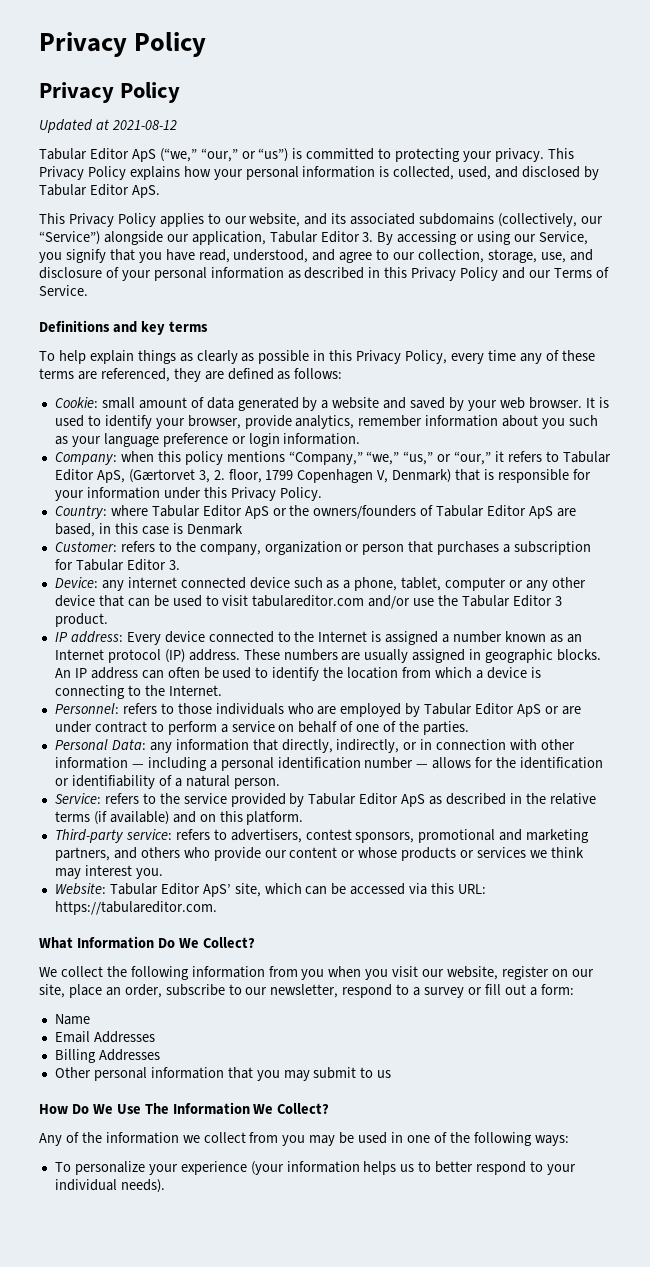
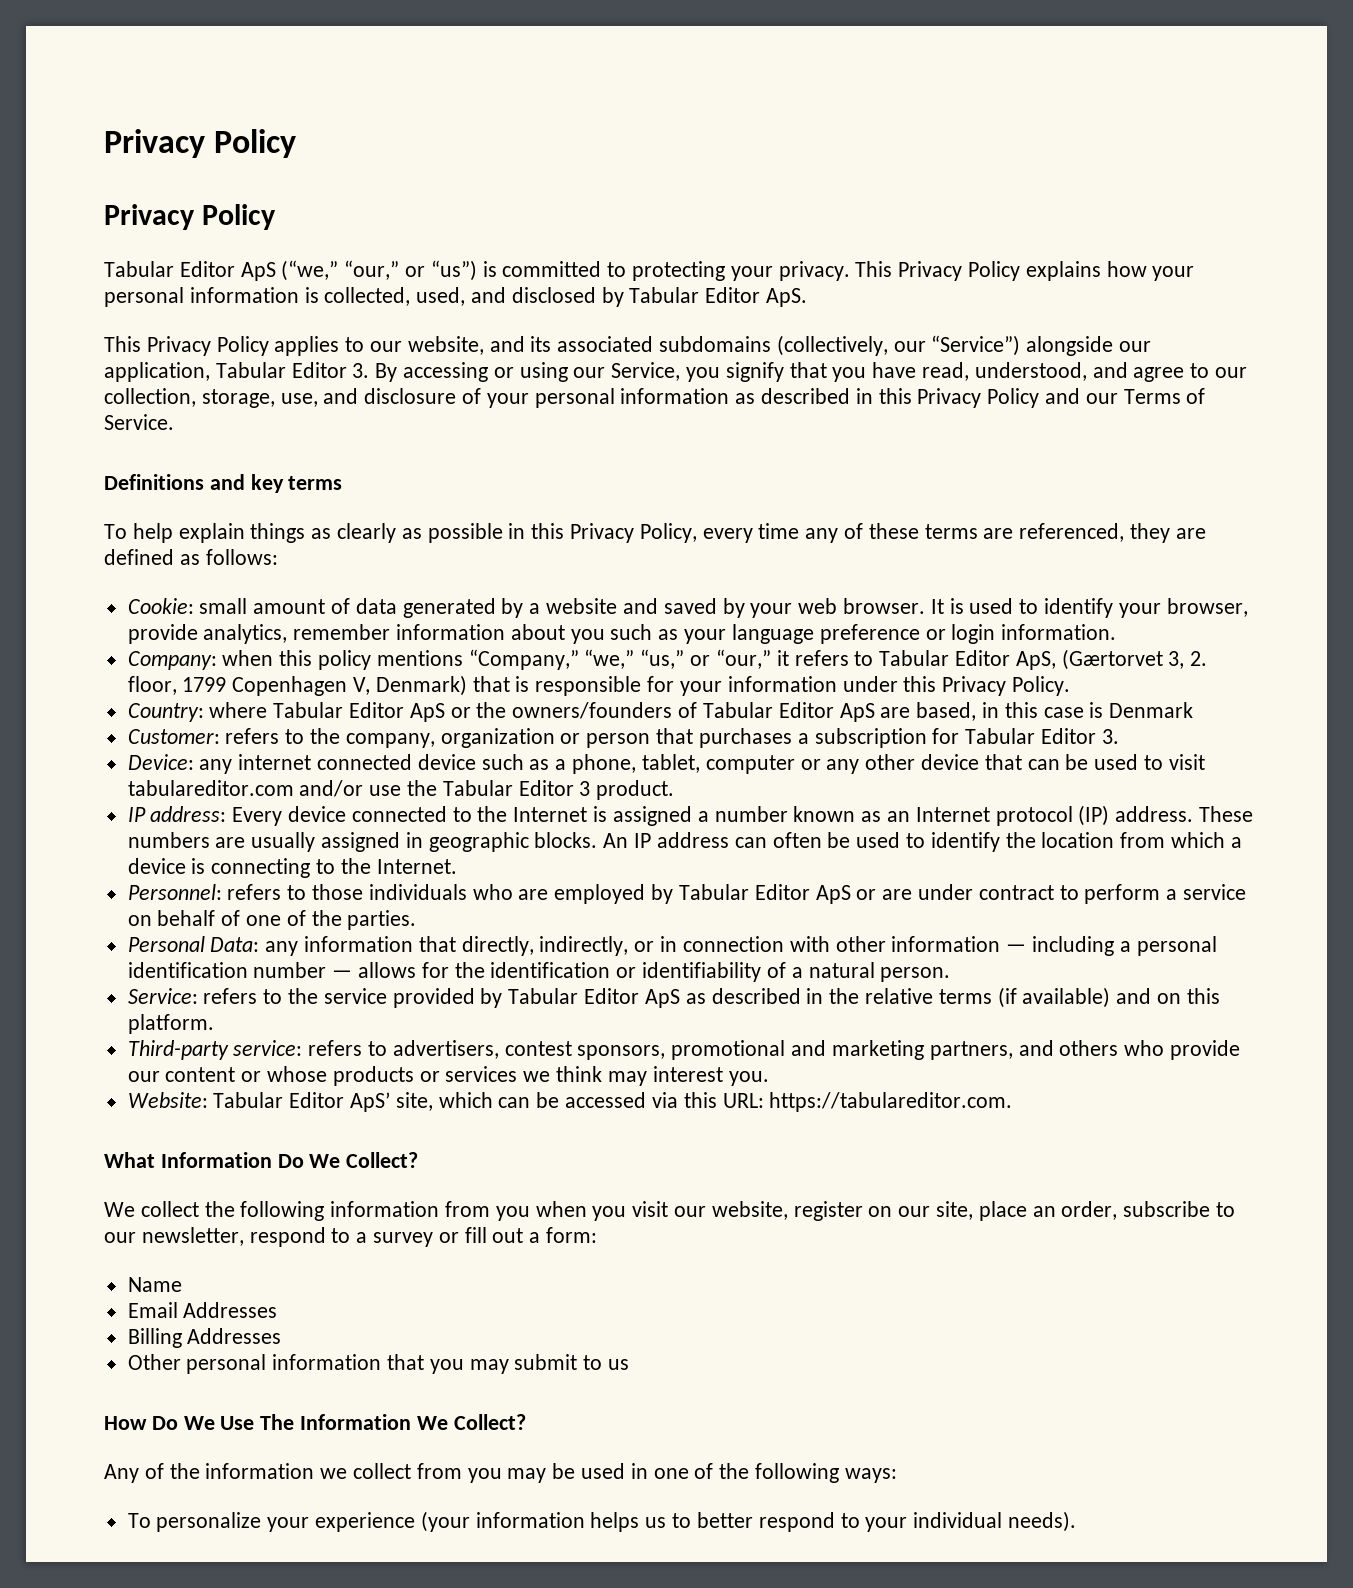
[39,119,177,133] // Updated at 2021-08-12 -> (277, 217) none

